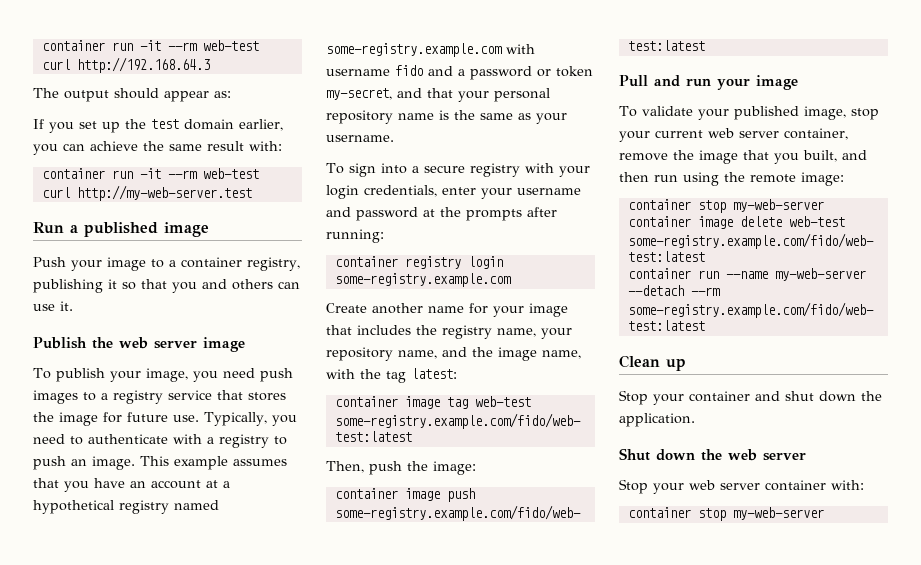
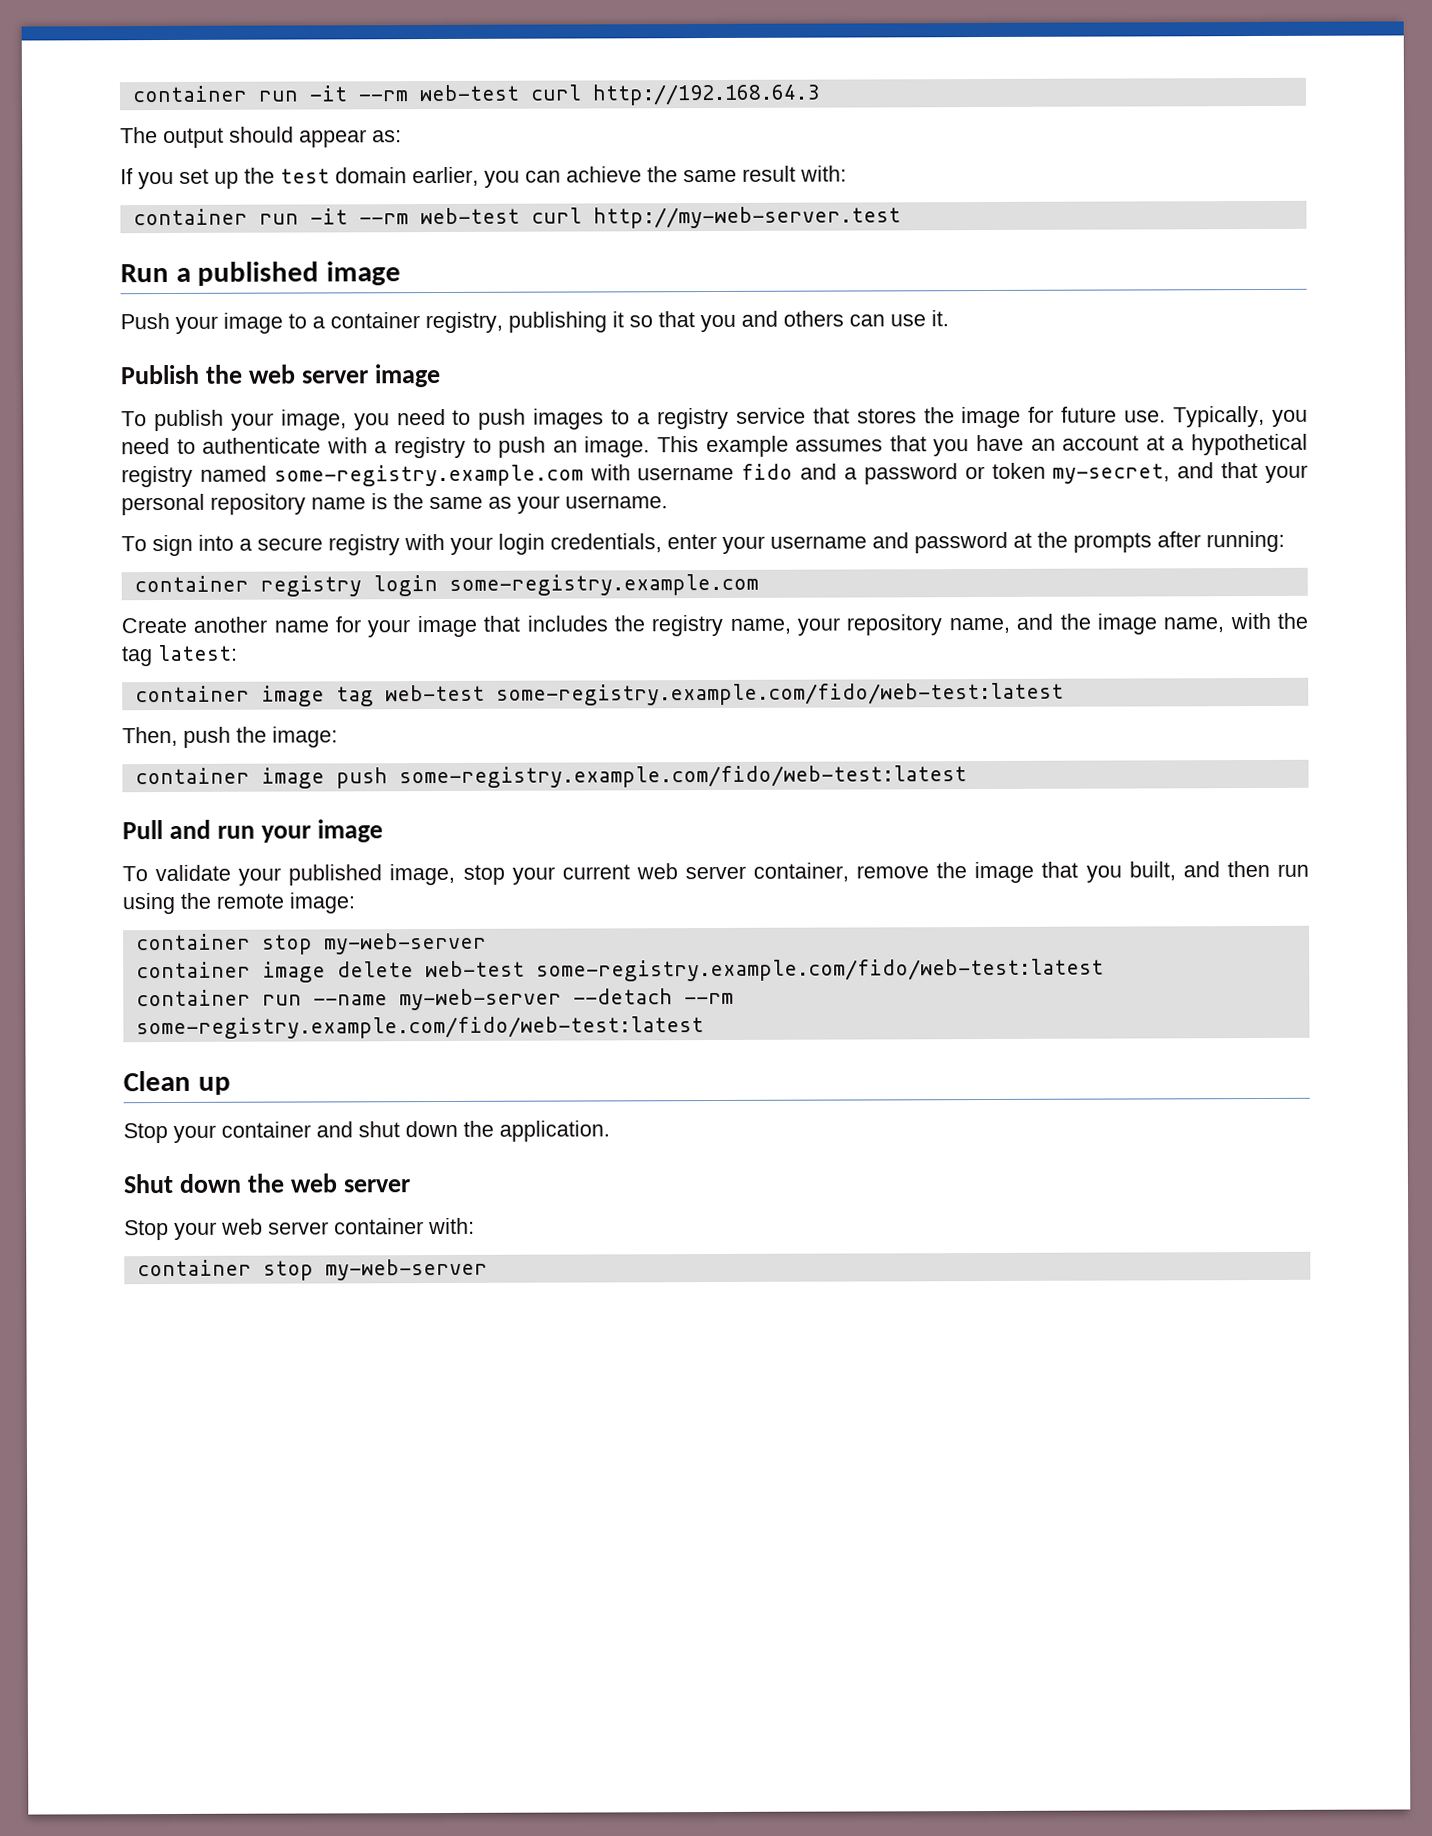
(255, 373) none -> [452,409,472,425] to

